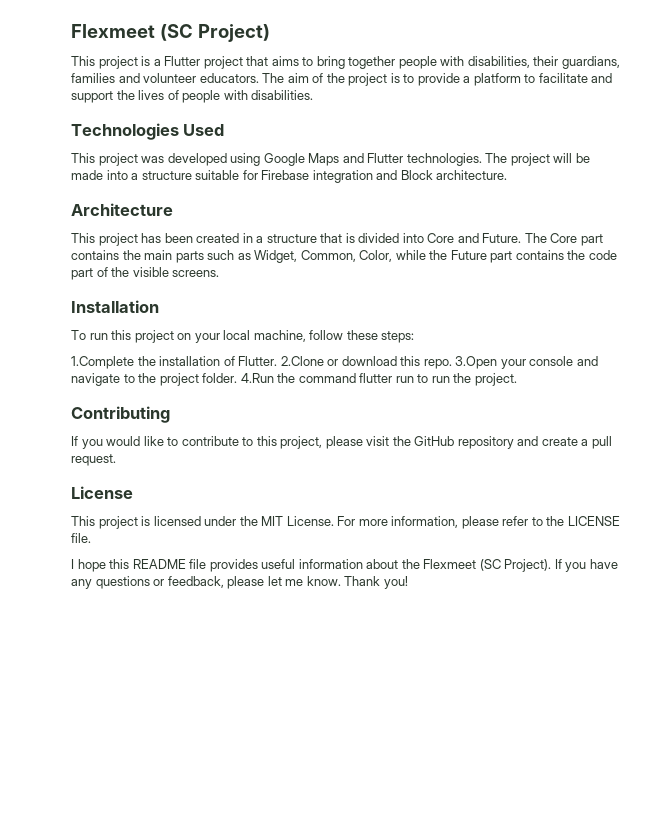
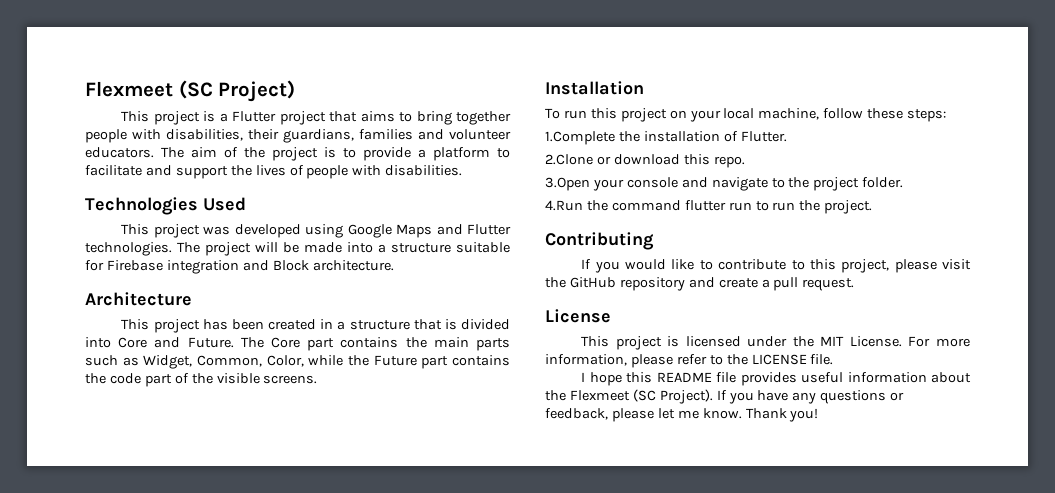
(278, 361) none -> (787, 136) //
(452, 364) none -> (745, 162) //
(238, 378) none -> (904, 182) //

